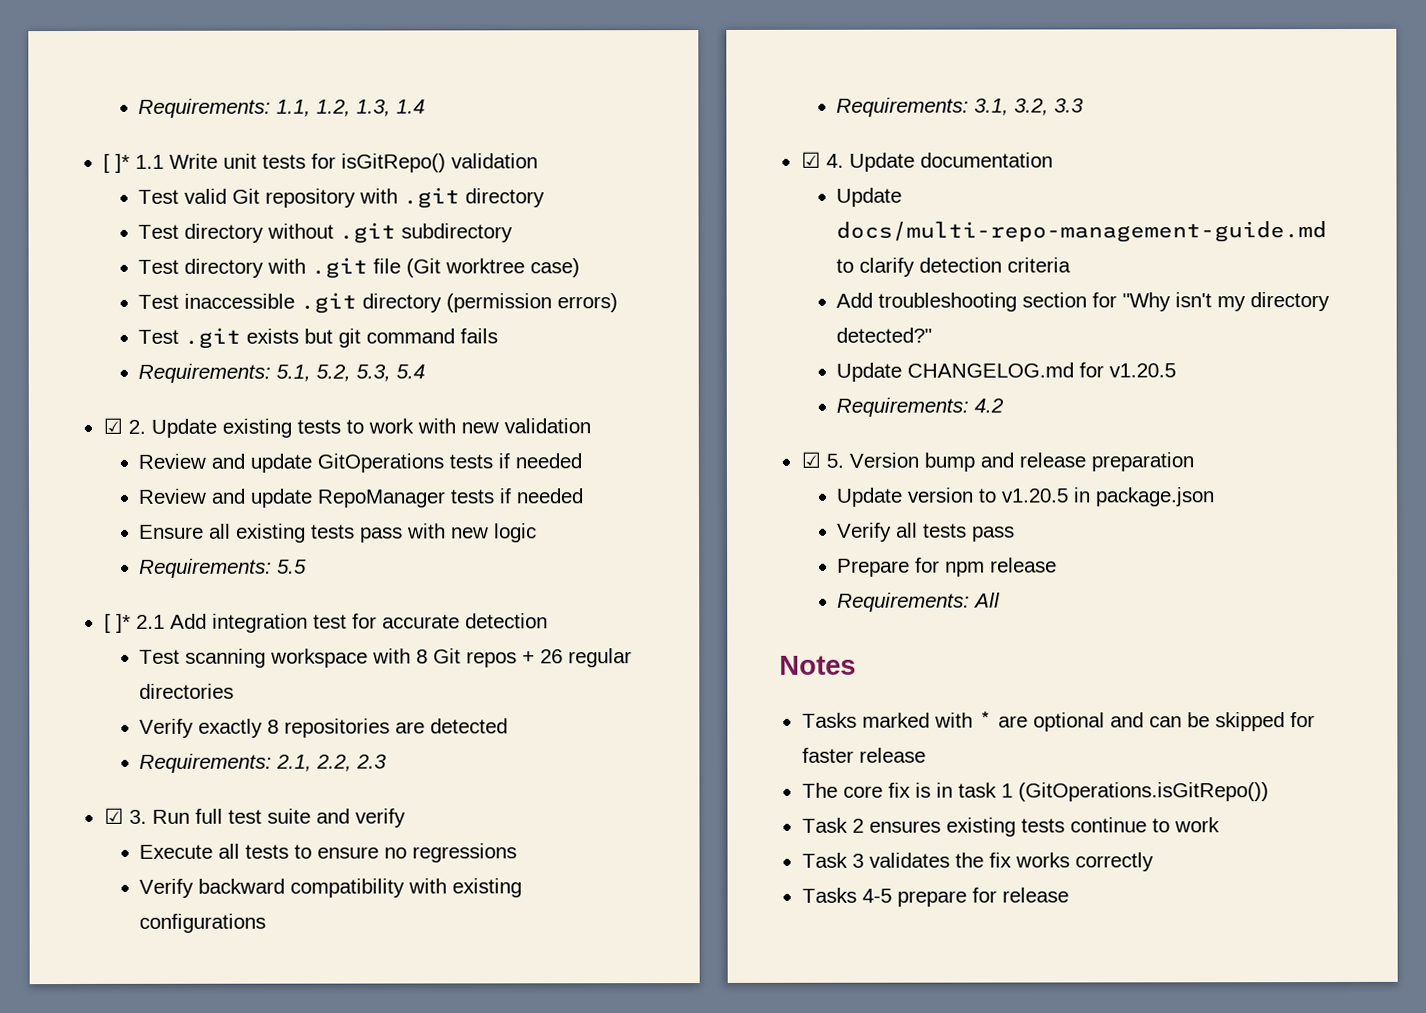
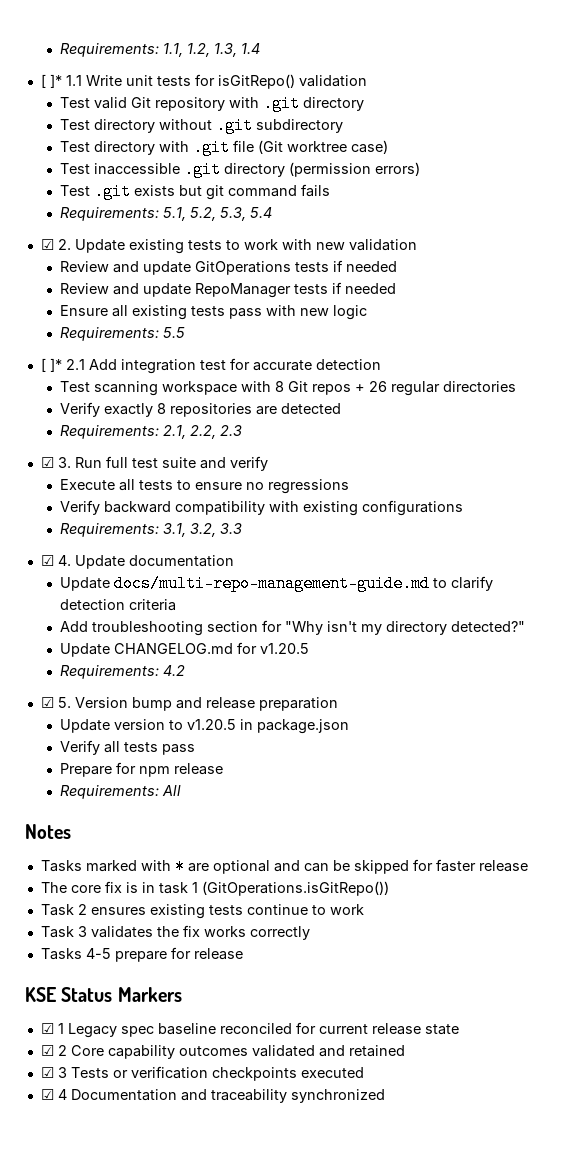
(1069, 895) none -> [25,987,182,1002] [40,1022,459,1038] [40,1045,405,1059] [40,1066,364,1081] [40,1089,385,1103] // KSE Status Markers // ☑ 1 Legacy spec baseline reconciled for current release state // ☑ 2 Core capability outcomes validated and retained // ☑ 3 Tests or verification checkpoints executed // ☑ 4 Documentation and traceability synchronized

